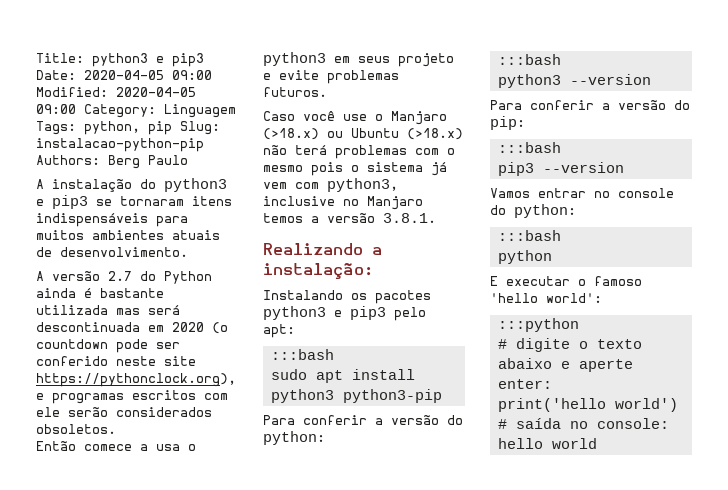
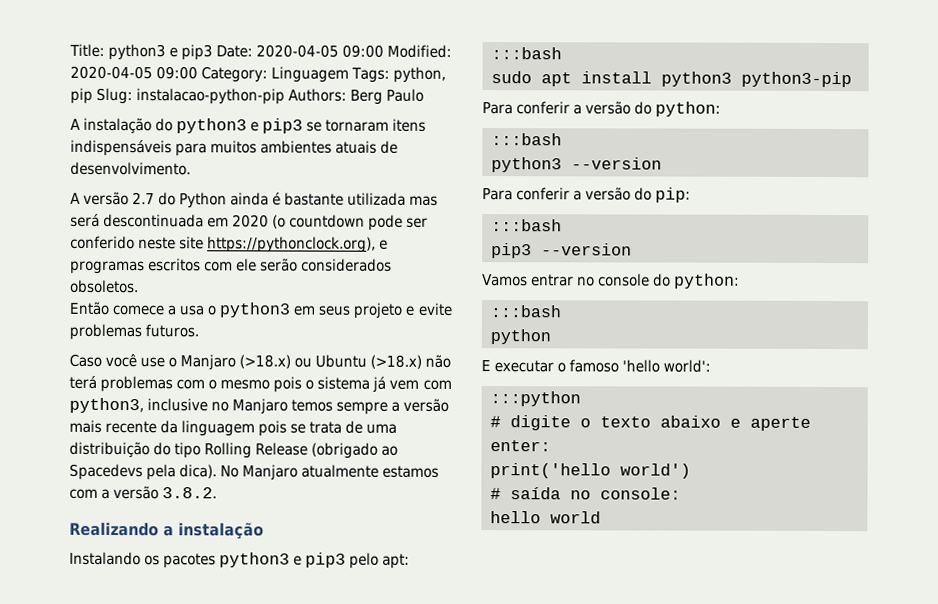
[311,213,436,223] a versão 3.8.1. -> [336,398,450,415] [69,419,398,437] [69,441,399,459] [69,463,440,481] [69,486,218,500] sempre a versão mais recente da linguagem pois se trata de uma distribuição do tipo Rolling Release (obrigado ao Spacedevs pela dica). No Manjaro atualmente estamos com a versão 3.8.2.
[263,263,373,279] instalação: -> [178,522,264,540] instalação

